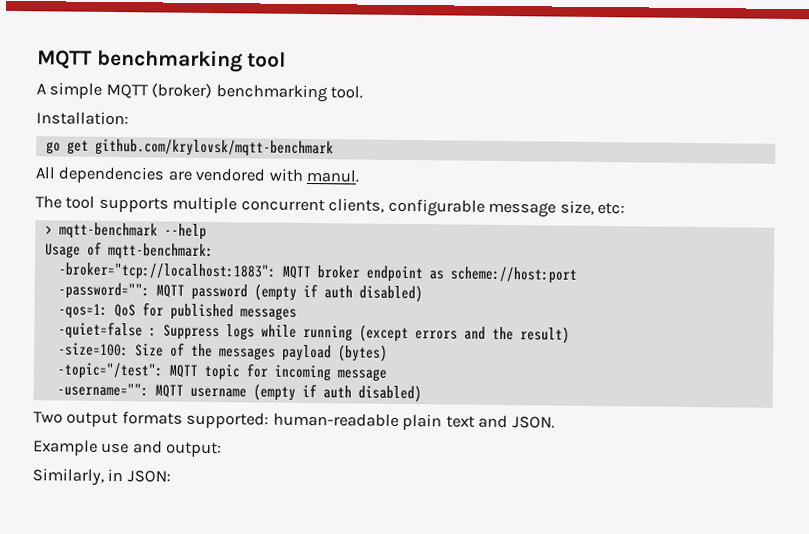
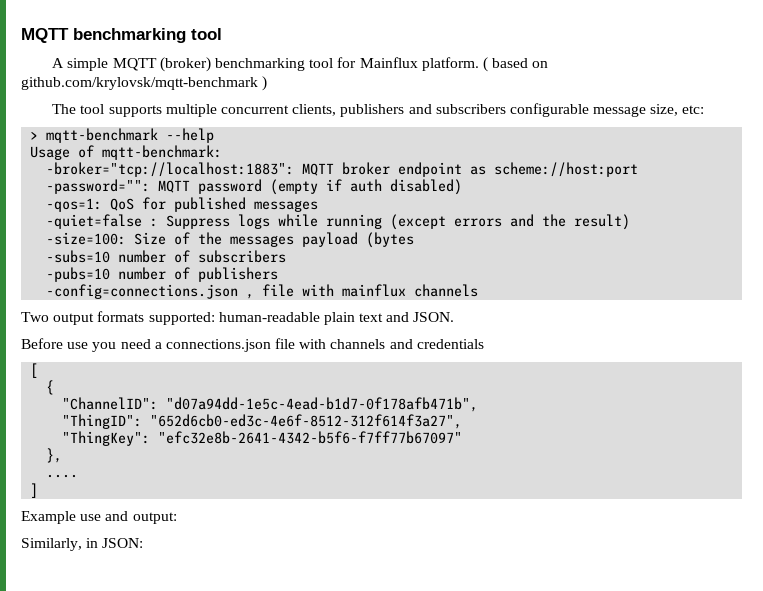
[330,85,364,99] [36,111,129,126] [45,138,334,158] [35,166,361,184] tool. // Installation: // go get github.com/krylovsk/mqtt-benchmark // All dependencies are vendored with manul. -> [309,57,549,72] [21,76,268,91] tool for Mainflux platform. ( based on github.com/krylovsk/mqtt-benchmark )
(385, 205) none -> [340,104,506,117] publishers and subscribers
[337,344,388,362] [56,362,387,382] [56,382,422,403] (bytes) // -topic="/test": MQTT topic for incoming message // -username="": MQTT username (empty if auth disabled) -> [366,232,415,248] [46,250,287,263] [46,267,279,282] [46,284,479,299] (bytes // -subs=10 number of subscribers // -pubs=10 number of publishers // -config=connections.json , file with mainflux channels
(555, 422) none -> [21,338,484,352] [30,363,39,378] [46,380,55,395] [62,397,479,412] [62,414,463,429] [62,431,463,446] [46,448,63,463] [46,474,79,478] [30,483,39,498] // Before use you need a connections.json file with channels and credentials // [ // { // "ChannelID": "d07a94dd-1e5c-4ead-b1d7-0f178afb471b", // "ThingID": "652d6cb0-ed3c-4e6f-8512-312f614f3a27", // "ThingKey": "efc32e8b-2641-4342-b5f6-f7ff77b67097" // }, // .... // ]

